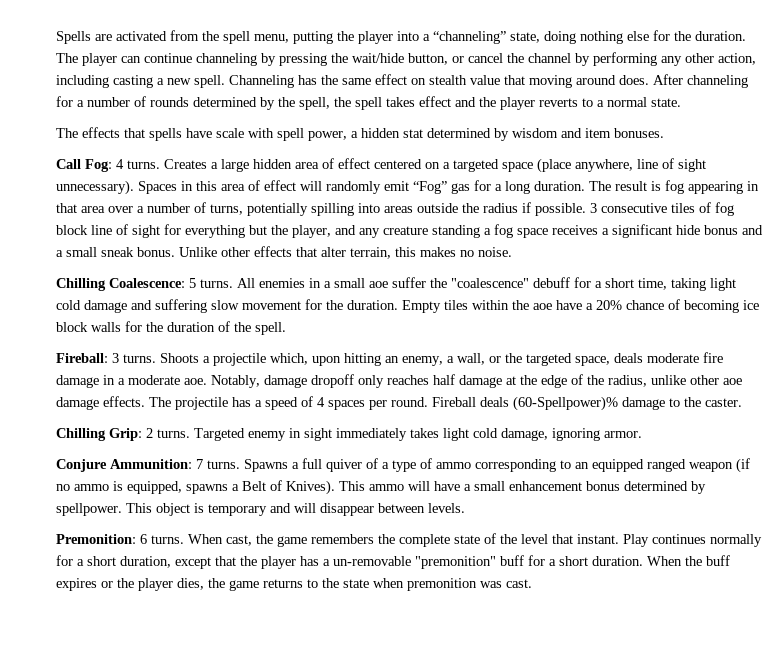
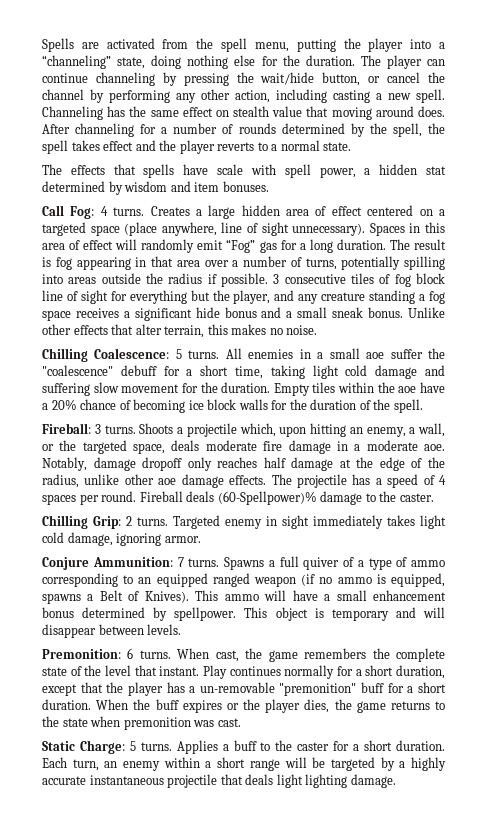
(532, 583) none -> [42,740,445,754] [42,757,446,771] [42,774,396,788] // Static Charge: 5 turns. Applies a buff to the caster for a short duration. Each turn, an enemy within a short range will be targeted by a highly accurate instantaneous projectile that deals light lighting damage.

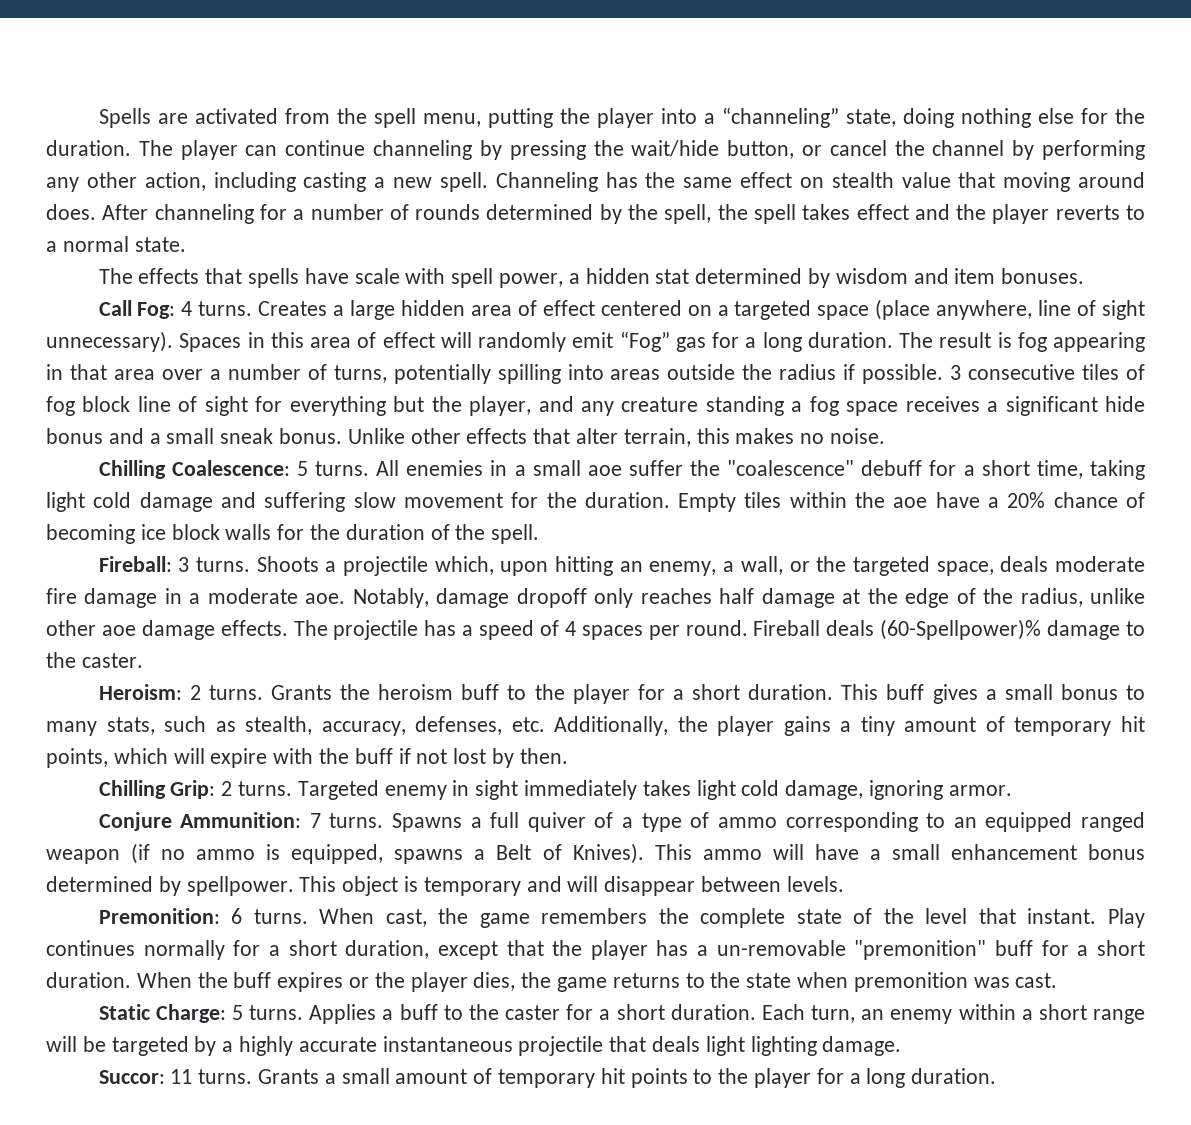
(434, 497) none -> [98,684,1145,704] [46,716,1145,736] [46,748,568,768] // Heroism: 2 turns. Grants the heroism buff to the player for a short duration. This buff gives a small bonus to many stats, such as stealth, accuracy, defenses, etc. Additionally, the player gains a tiny amount of temporary hit points, which will expire with the buff if not lost by then.
(396, 781) none -> [98,1068,997,1088] // Succor: 11 turns. Grants a small amount of temporary hit points to the player for a long duration.

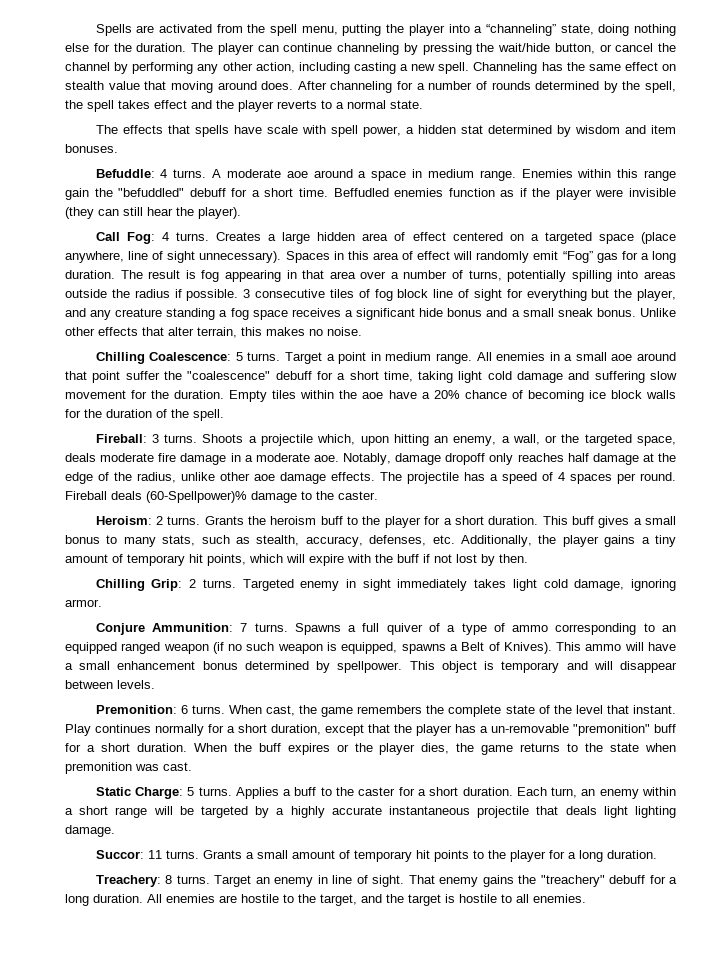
(1085, 276) none -> [95,169,676,181] [65,188,676,200] [65,207,241,219] // Befuddle: 4 turns. A moderate aoe around a space in medium range. Enemies within this range gain the "befuddled" debuff for a short time. Beffudled enemies function as if the player were invisible (they can still hear the player).
(369, 468) none -> [285,352,472,364] Target a point in medium range.
(622, 470) none -> [637,352,676,361] [65,371,121,383] around that point
[196,849,256,860] ammo -> [246,642,323,654] such weapon
(997, 1076) none -> [95,875,677,887] [65,894,586,906] // Treachery: 8 turns. Target an enemy in line of sight. That enemy gains the "treachery" debuff for a long duration. All enemies are hostile to the target, and the target is hostile to all enemies.

